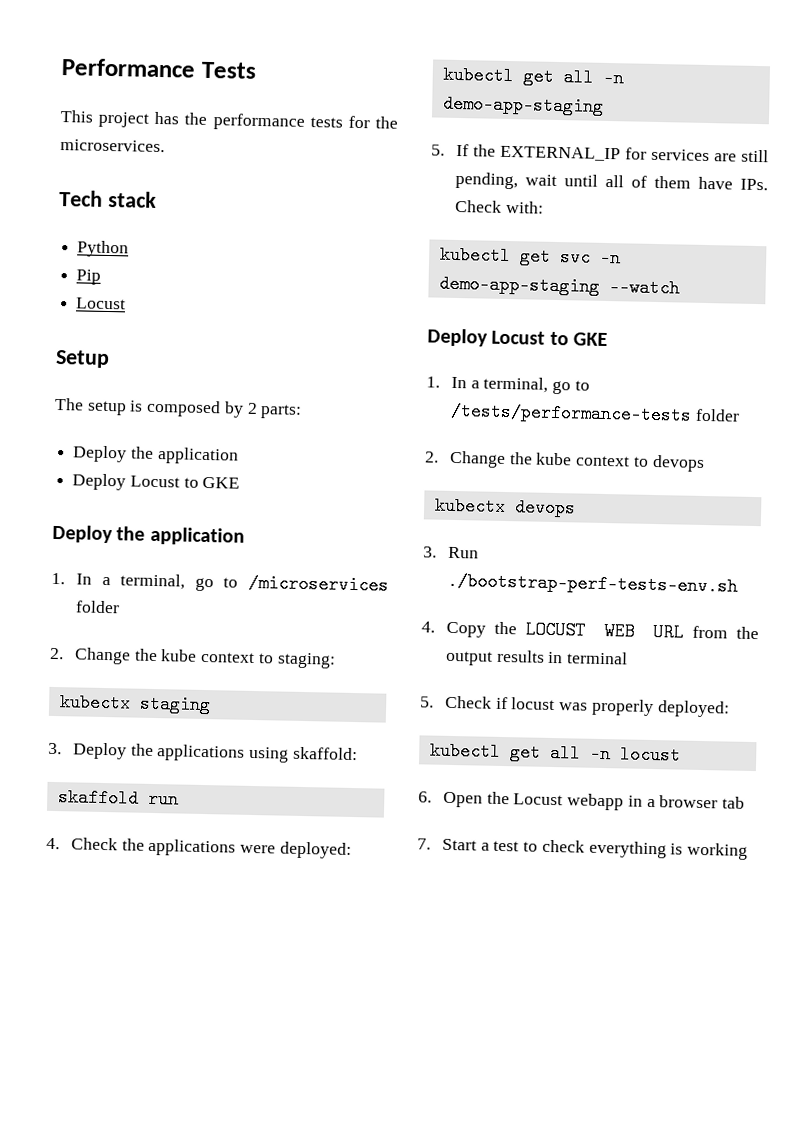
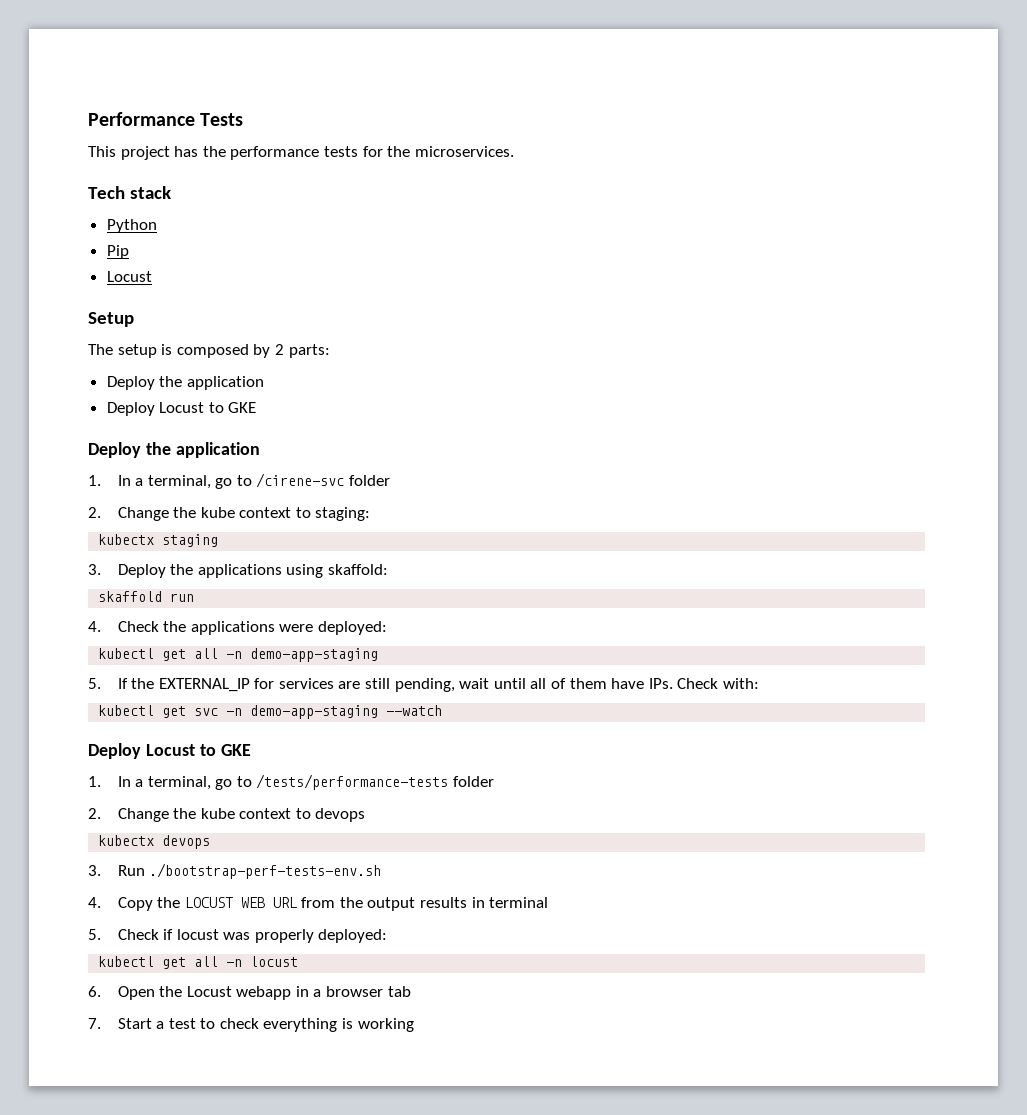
[248,573,389,595] /microservices -> [256,473,345,488] /cirene-svc

